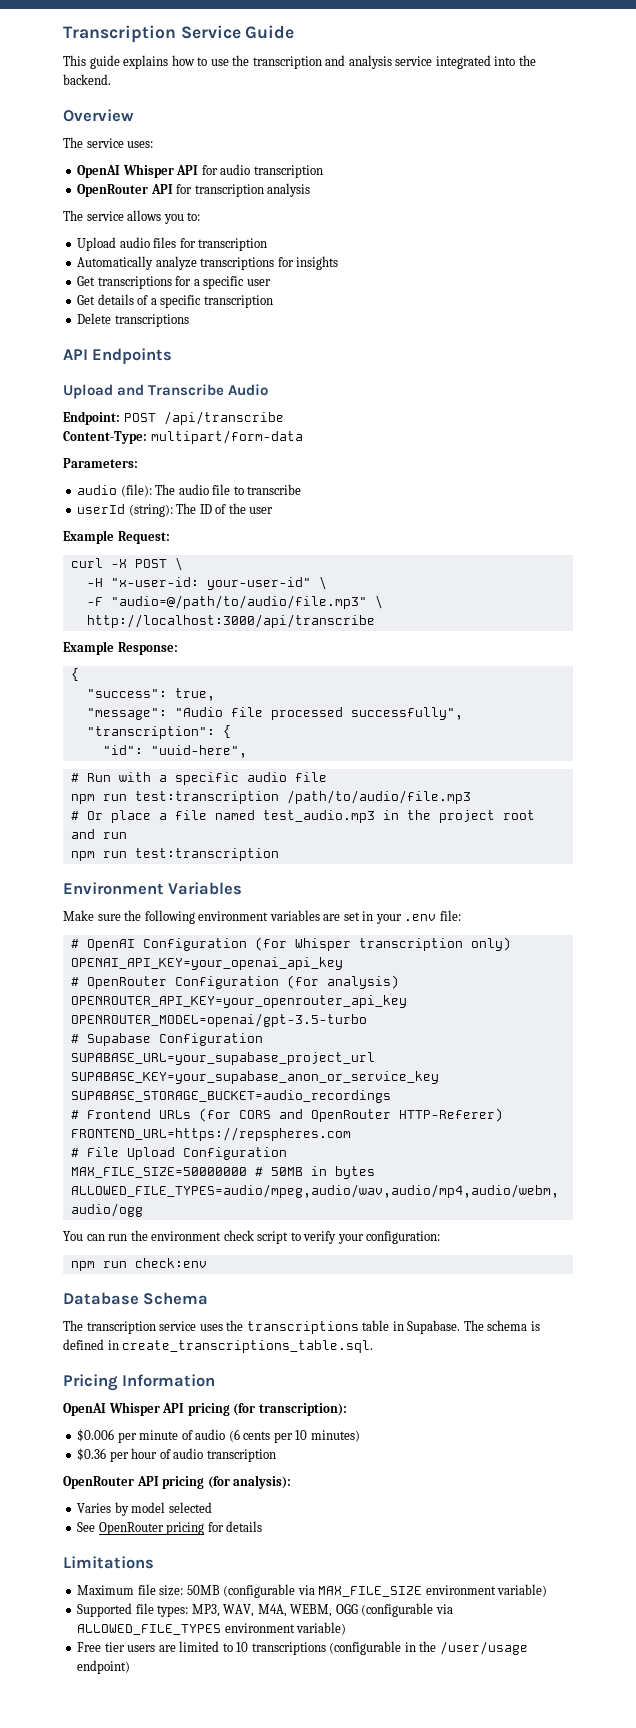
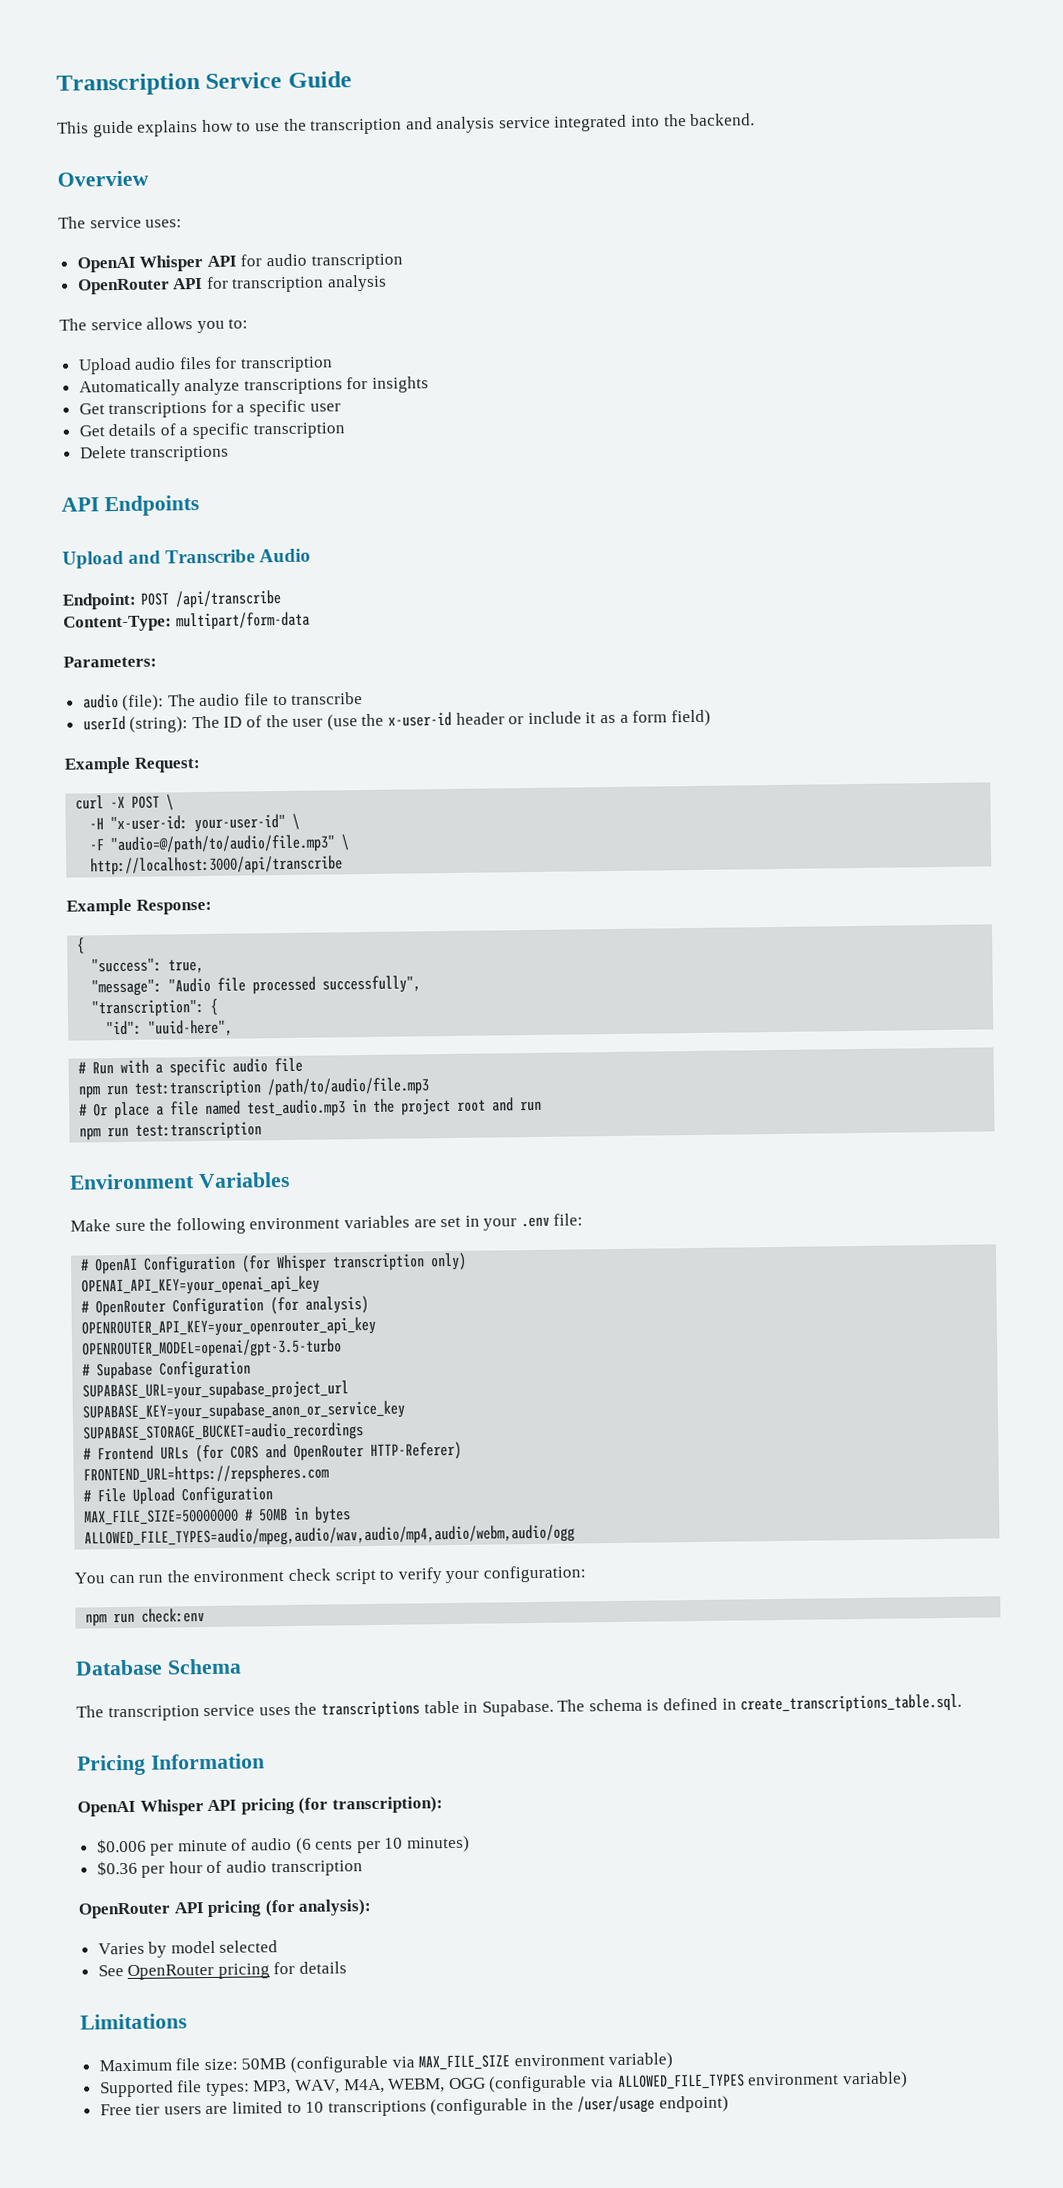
(274, 510) none -> [326,709,711,731] (use the x-user-id header or include it as a form field)

